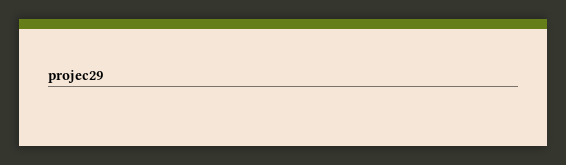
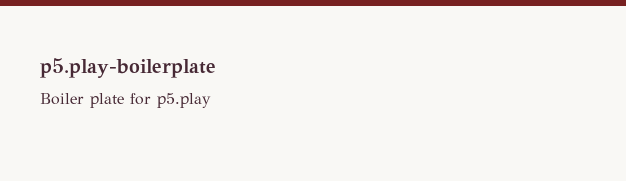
[48,70,103,83] projec29 -> [40,58,216,78] [40,93,211,108] p5.play-boilerplate // Boiler plate for p5.play

